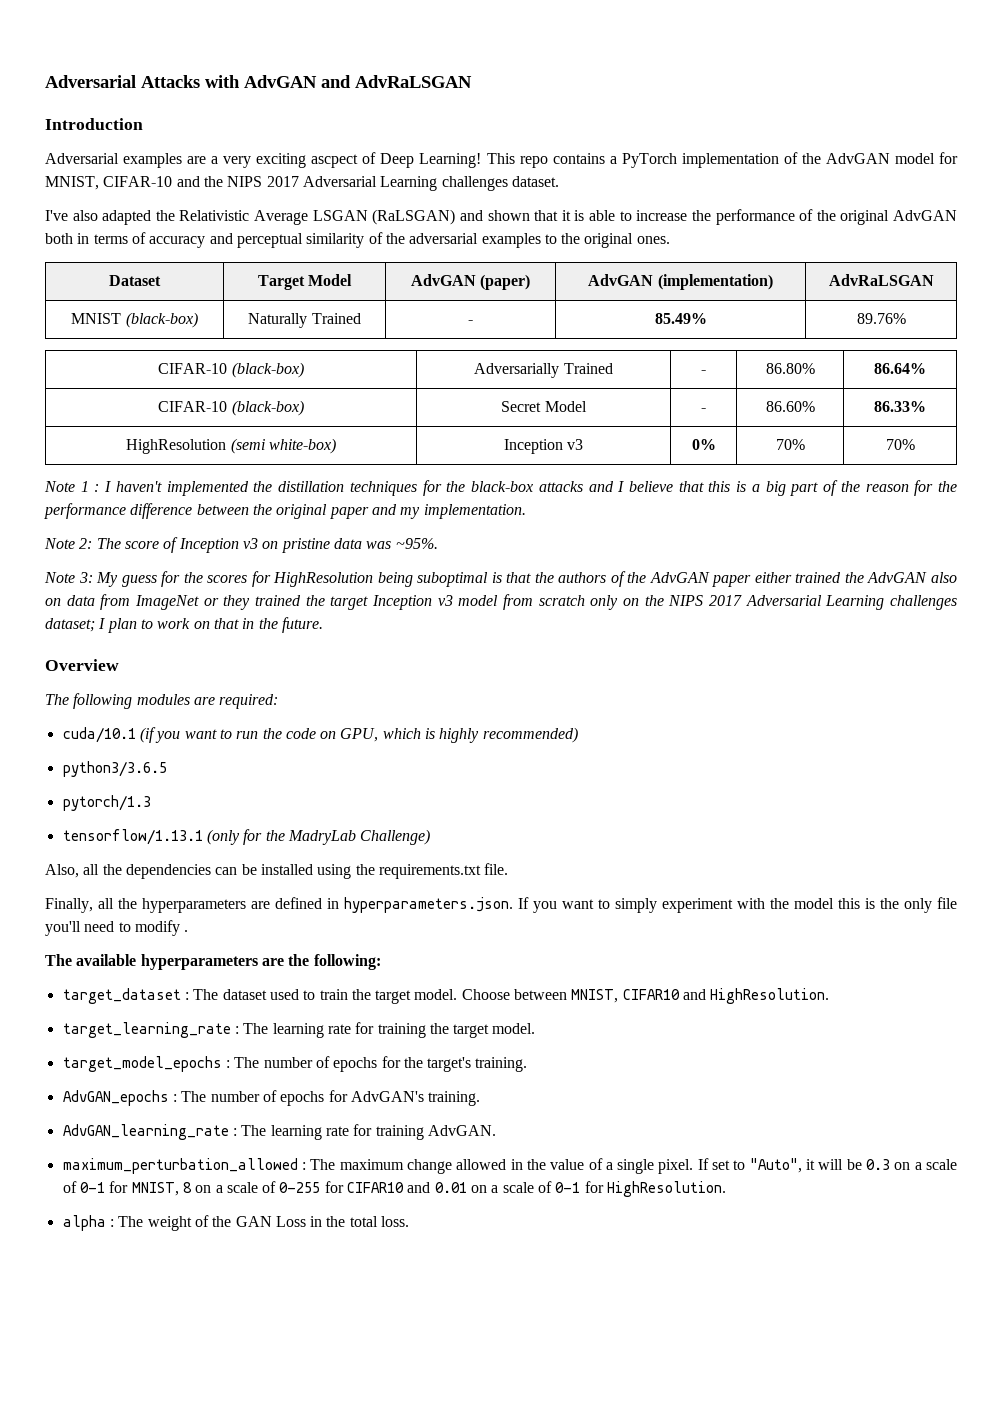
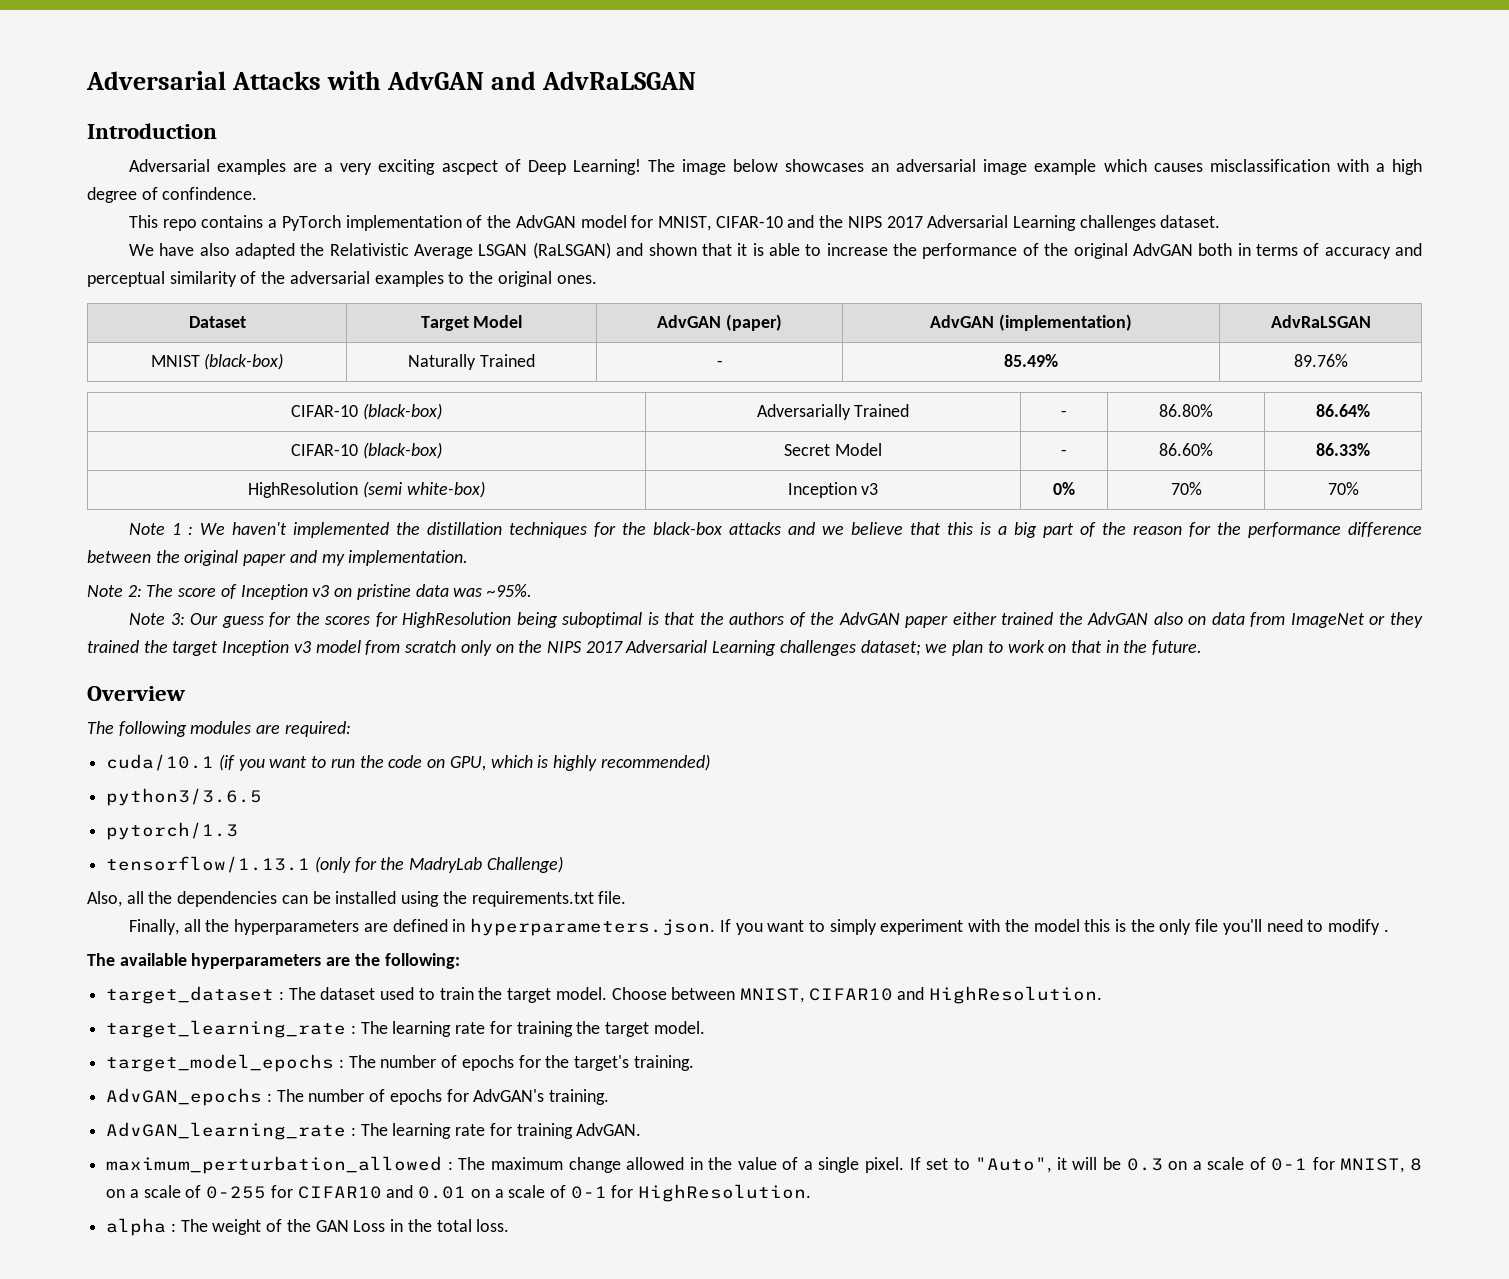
(482, 160) none -> [647,159,1422,175] [87,187,258,203] The image below showcases an adversarial image example which causes misclassification with a high degree of confindence. //
[45,210,68,221] I've -> [128,243,195,256] We have
[104,481,112,492] I -> [199,523,225,535] We
[617,481,625,492] I -> [821,526,844,535] we
[96,572,119,587] My -> [190,613,219,625] Our
[98,618,106,629] I -> [925,644,948,653] we

